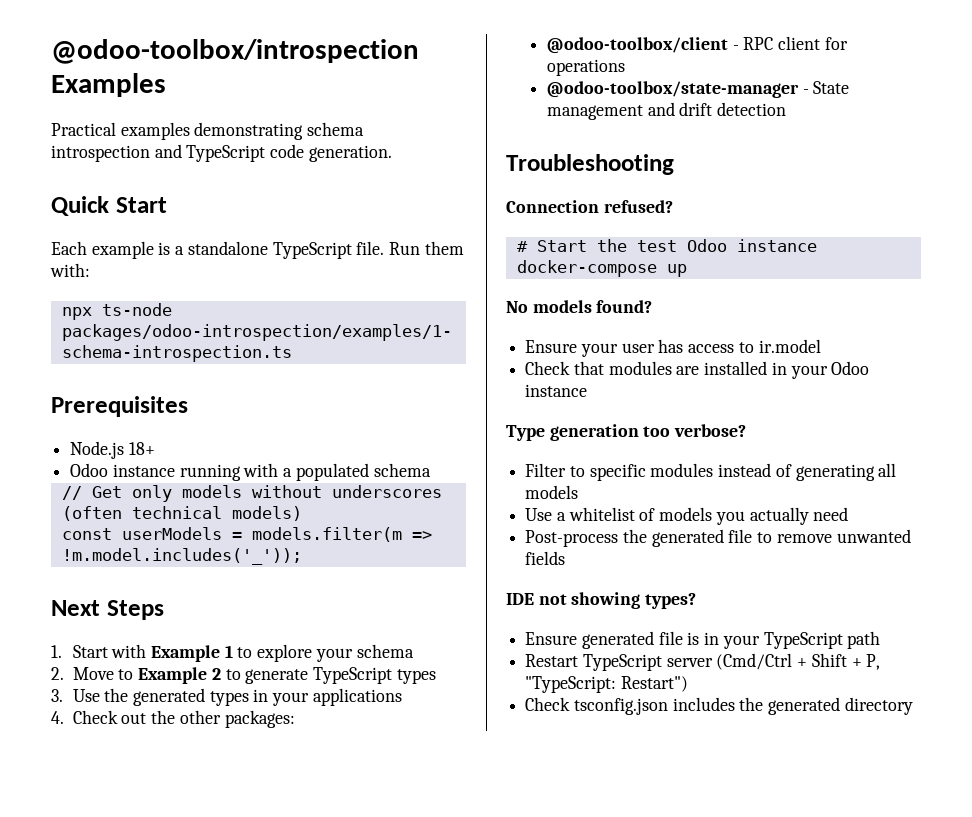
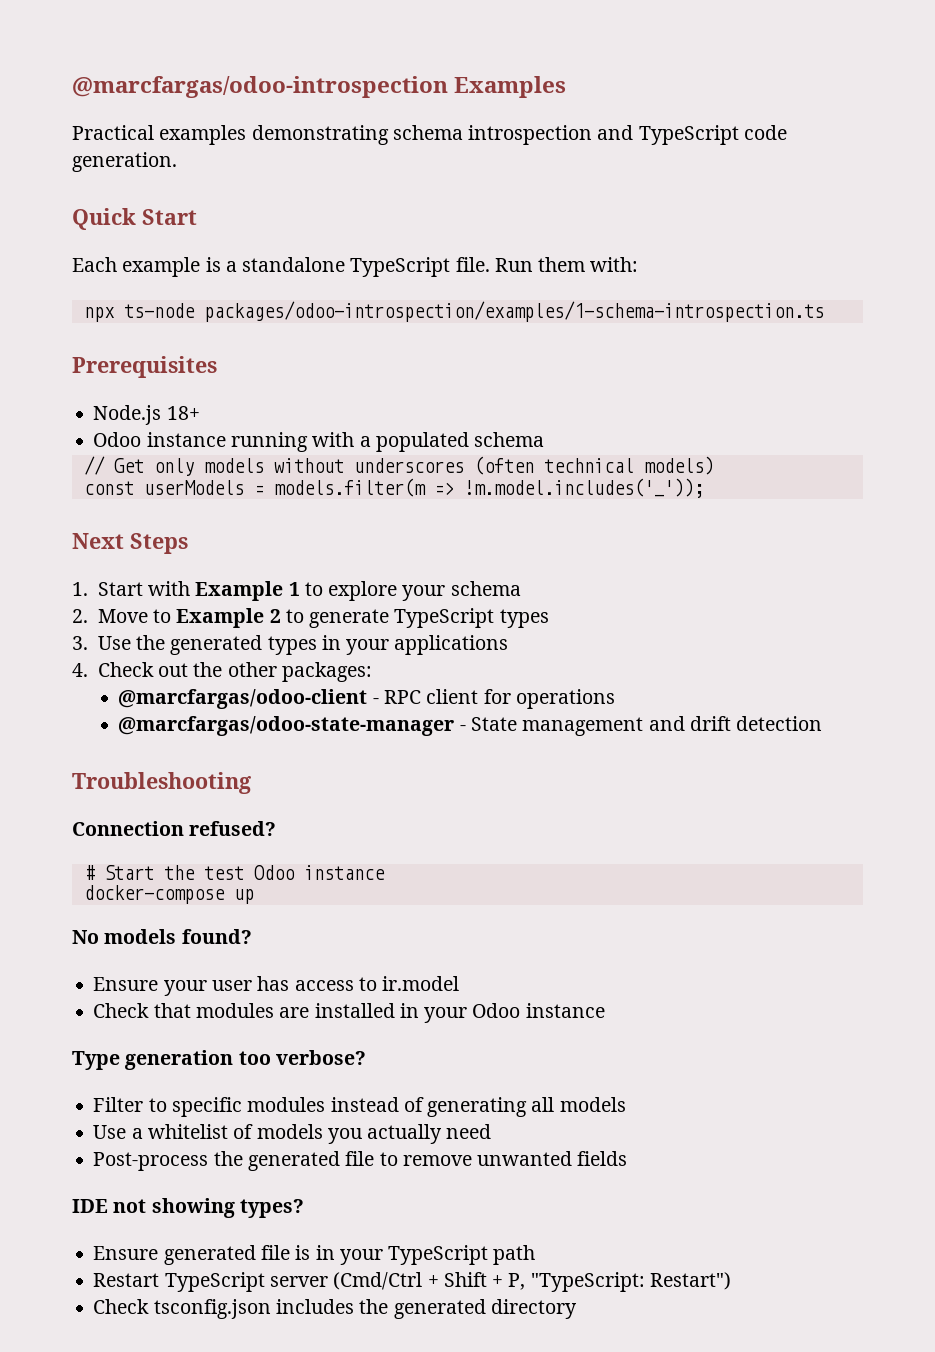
[51,39,419,64] @odoo-toolbox/introspection -> [72,76,448,98] @marcfargas/odoo-introspection
[546,37,728,54] @odoo-toolbox/client -> [118,689,368,709] @marcfargas/odoo-client
[546,81,799,98] @odoo-toolbox/state-manager -> [118,716,455,736] @marcfargas/odoo-state-manager

